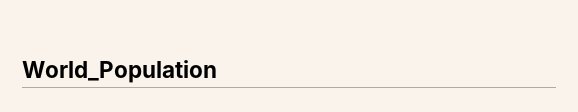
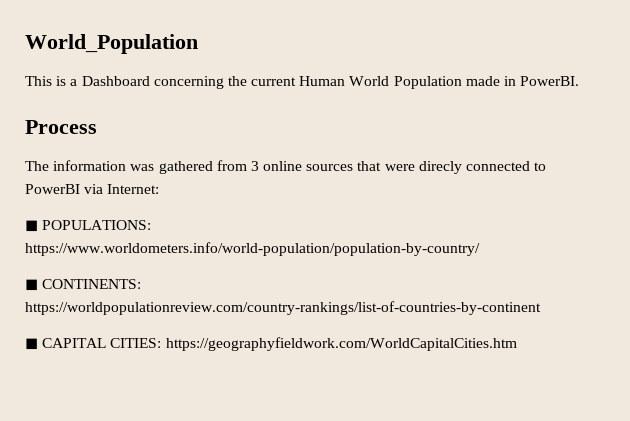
(217, 71) none -> [25,76,580,89] [25,120,97,134] [25,160,547,174] [25,184,160,194] [25,220,152,232] [25,242,480,256] [25,279,142,291] [25,301,541,315] [25,337,517,351] // This is a Dashboard concerning the current Human World Population made in PowerBI. // Process // The information was gathered from 3 online sources that were direcly connected to PowerBI via Internet: // ◼ POPULATIONS: https://www.worldometers.info/world-population/population-by-country/ // ◼ CONTINENTS: https://worldpopulationreview.com/country-rankings/list-of-countries-by-continent // ◼ CAPITAL CITIES: https://geographyfieldwork.com/WorldCapitalCities.htm

